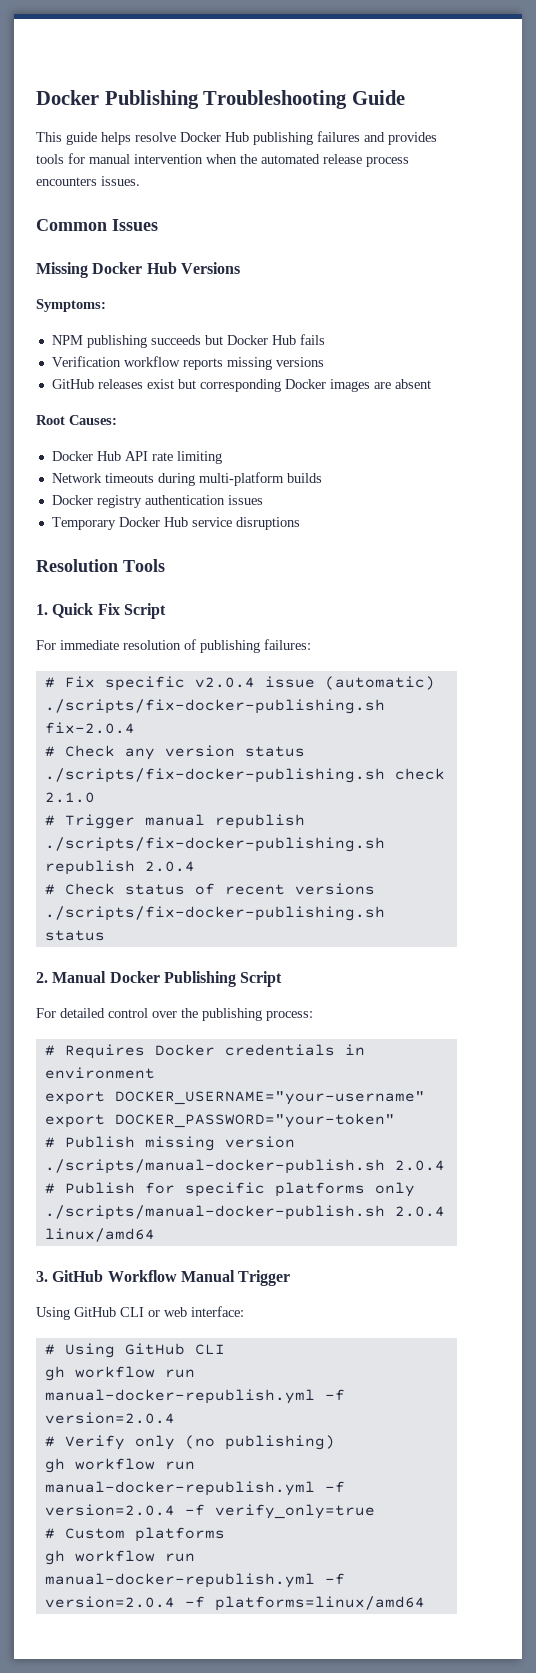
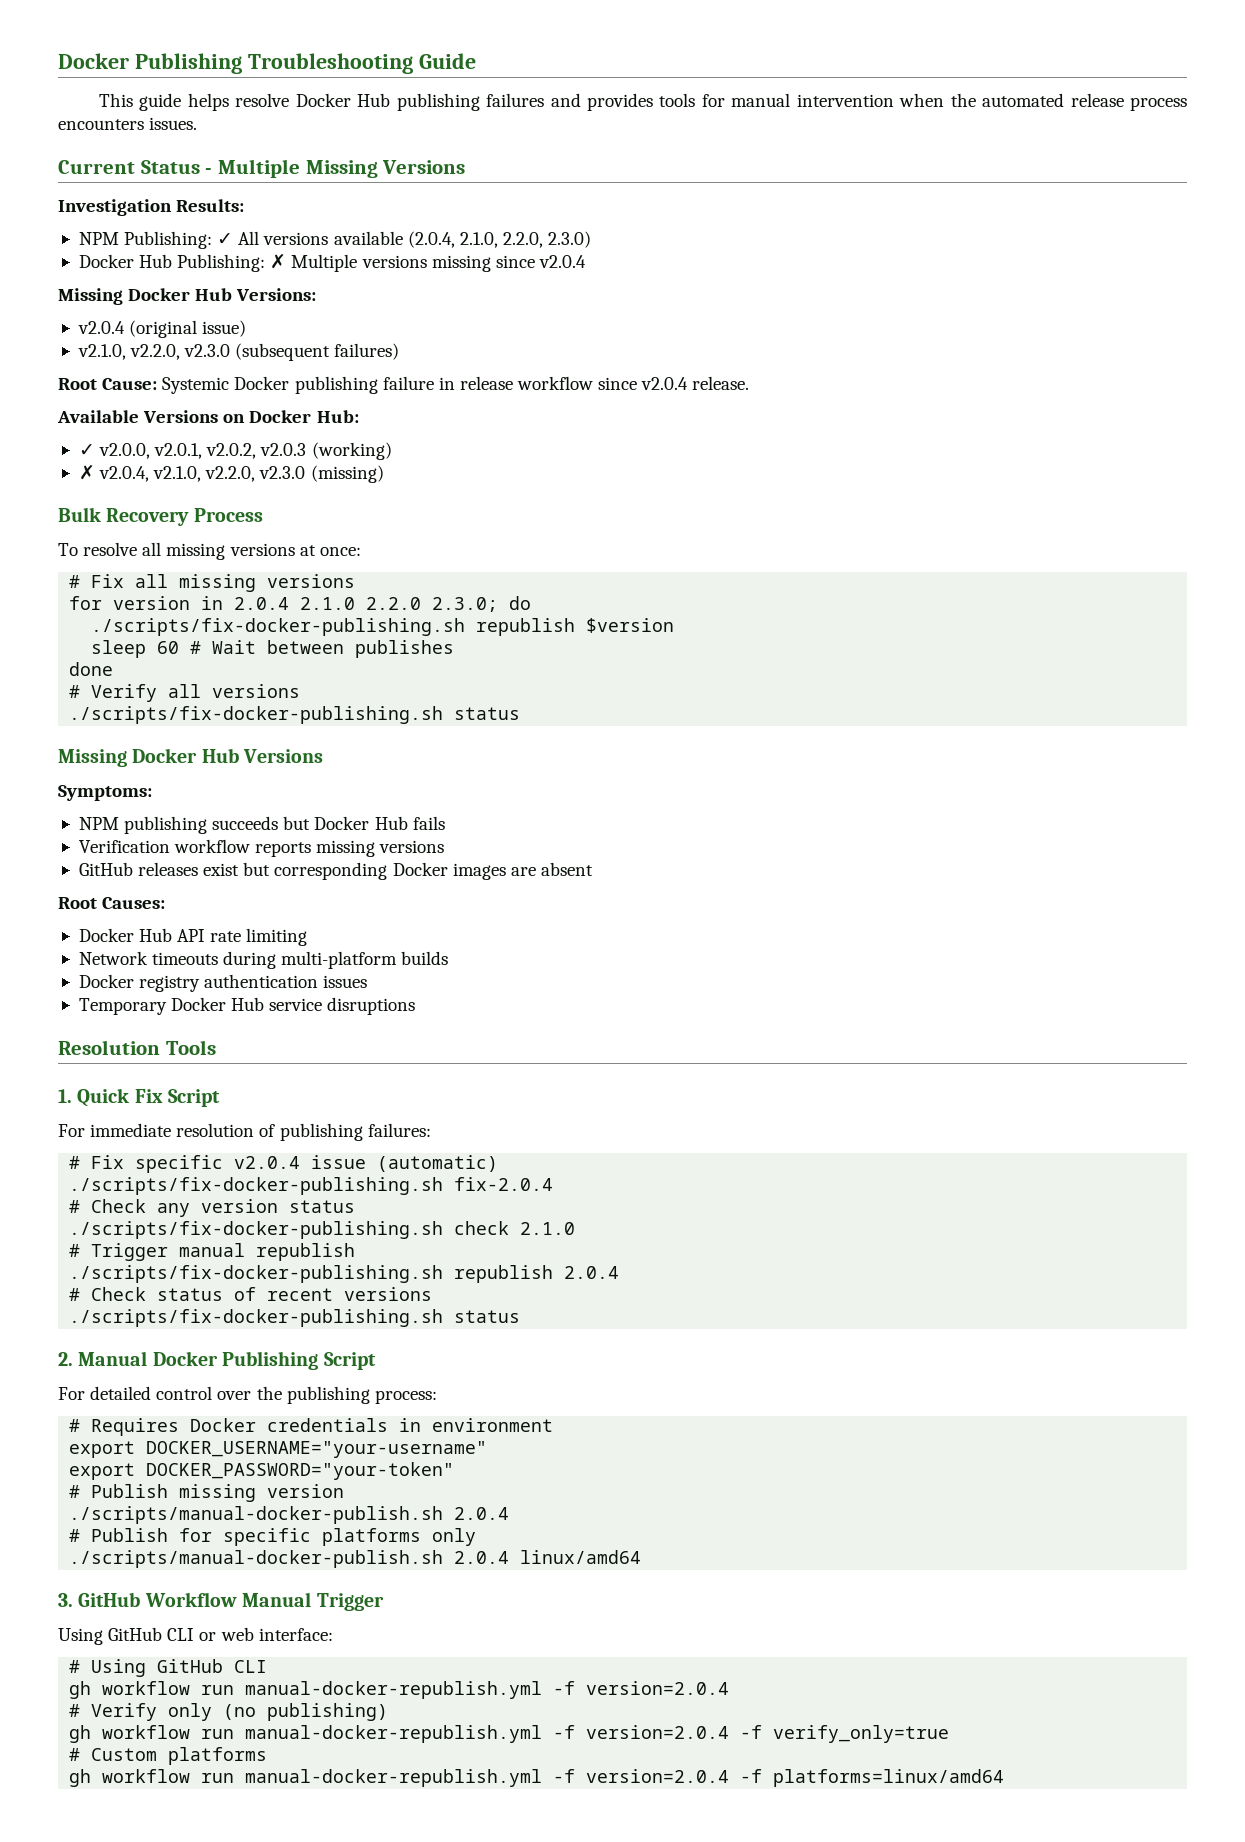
[36,219,158,231] Common Issues -> [58,159,466,178] [58,199,245,216] [78,231,592,249] [78,254,586,272] [58,288,317,305] [77,320,247,338] [77,343,400,361] [58,376,750,394] [57,410,359,423] [78,442,392,460] [78,465,384,483] [58,507,263,526] [58,542,361,560] [69,574,356,592] [69,596,532,612] [91,618,675,636] [91,640,455,658] [69,662,114,676] [69,684,301,702] [69,706,521,724] Current Status - Multiple Missing Versions // Investigation Results: // NPM Publishing: ✓ All versions available (2.0.4, 2.1.0, 2.2.0, 2.3.0) // Docker Hub Publishing: ✗ Multiple versions missing since v2.0.4 // Missing Docker Hub Versions: // v2.0.4 (original issue) // v2.1.0, v2.2.0, v2.3.0 (subsequent failures) // Root Cause: Systemic Docker publishing failure in release workflow since v2.0.4 release. // Available Versions on Docker Hub: // ✓ v2.0.0, v2.0.1, v2.0.2, v2.0.3 (working) // ✗ v2.0.4, v2.1.0, v2.2.0, v2.3.0 (missing) // Bulk Recovery Process // To resolve all missing versions at once: // # Fix all missing versions // for version in 2.0.4 2.1.0 2.2.0 2.3.0; do // ./scripts/fix-docker-publishing.sh republish $version // sleep 60 # Wait between publishes // done // # Verify all versions // ./scripts/fix-docker-publishing.sh status

